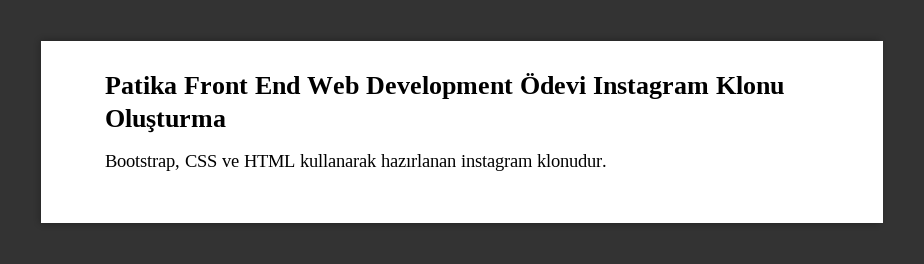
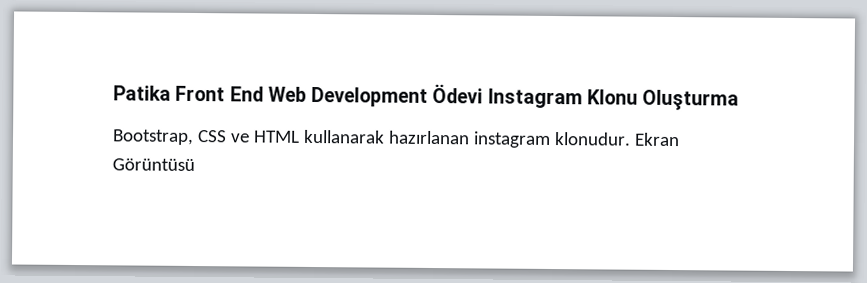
(607, 160) none -> [633,132,680,147] [112,158,195,172] Ekran Görüntüsü

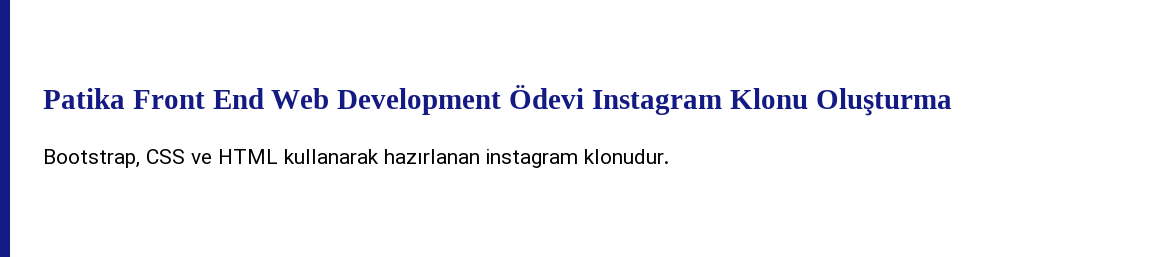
[633,132,680,147] [112,158,195,172] Ekran Görüntüsü -> (669, 156) none

